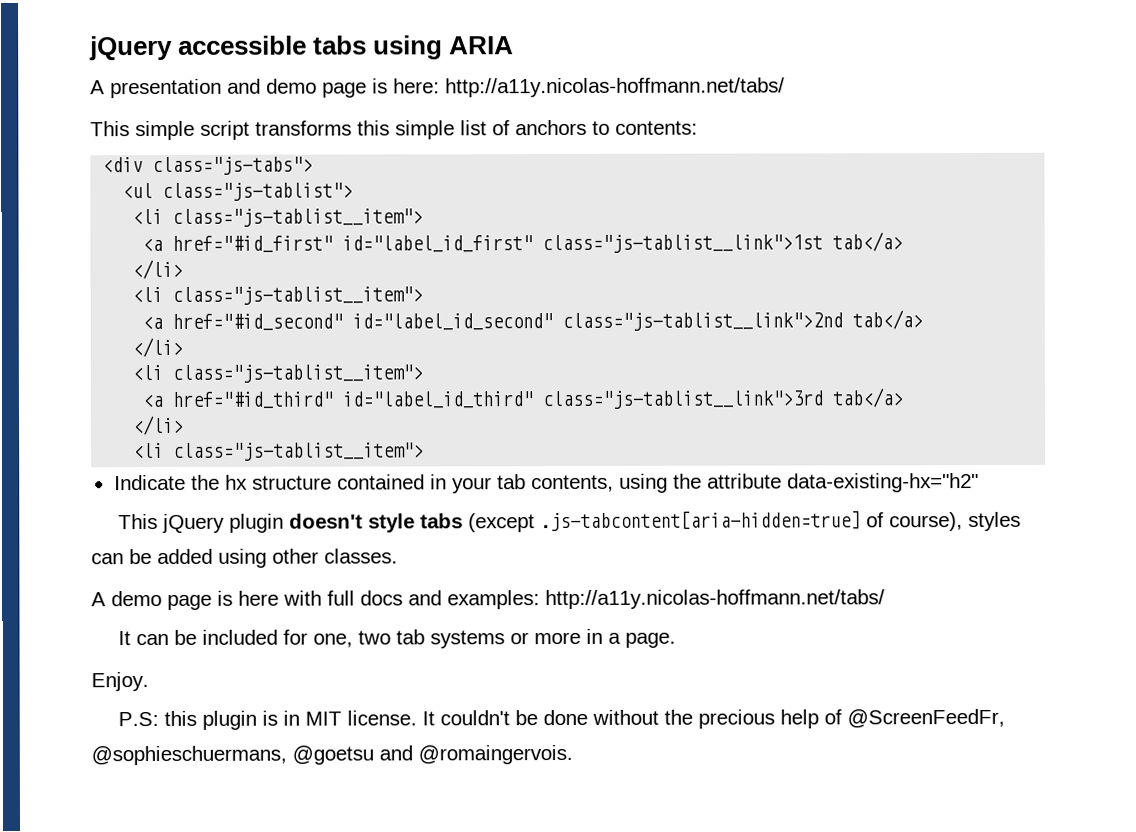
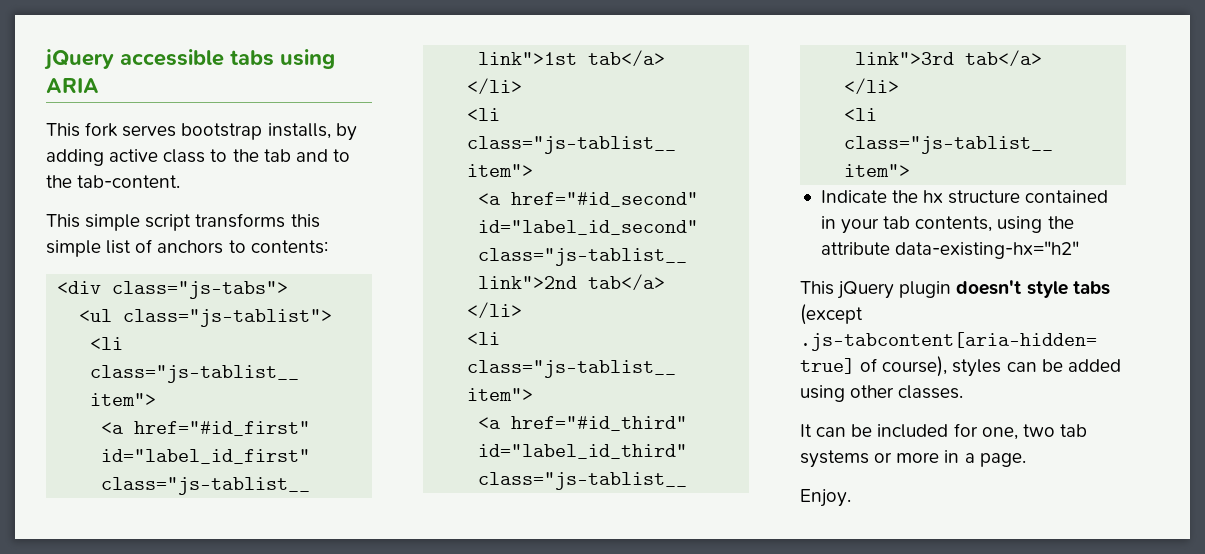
[90,77,785,99] A presentation and demo page is here: http://a11y.nicolas-hoffmann.net/tabs/ -> [46,122,357,141] [46,149,350,166] [46,175,181,188] This fork serves bootstrap installs, by adding active class to the tab and to the tab-content.
[91,589,885,610] // A demo page is here with full docs and examples: http://a11y.nicolas-hoffmann.net/tabs/ -> (964, 392) none
[118,708,1006,730] [91,744,573,766] // P.S: this plugin is in MIT license. It couldn't be done without the precious help of @ScreenFeedFr, @sophieschuermans, @goetsu and @romaingervois. -> (851, 498) none

